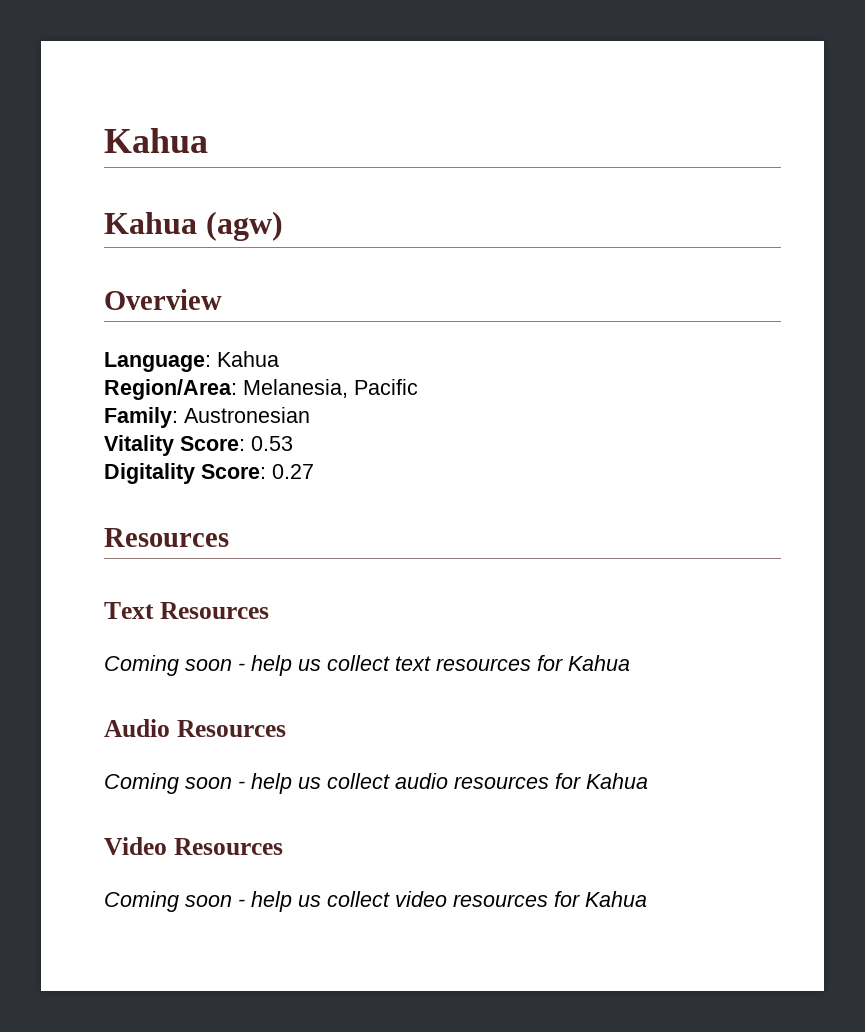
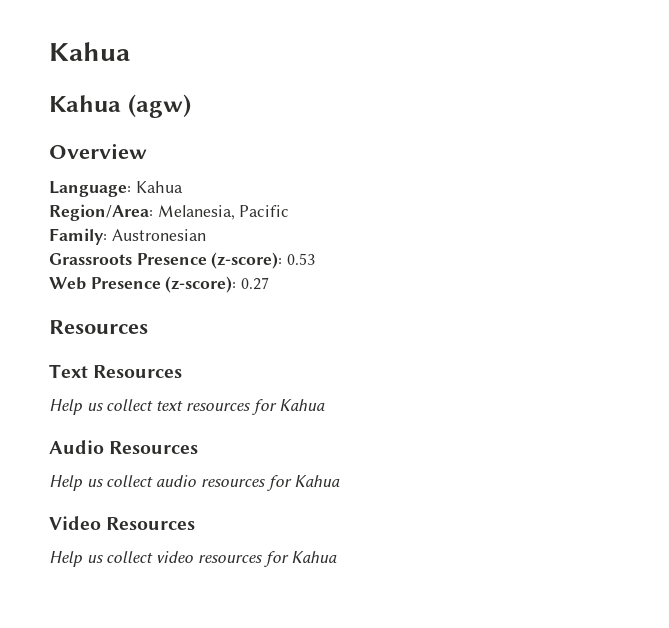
[104,435,293,456] [104,463,266,484] Vitality Score: 0.53 // Digitality Score: -> [49,252,316,269] [49,276,237,293] Grassroots Presence (z-score): 0.53 // Web Presence (z-score):
[104,655,292,676] Coming soon - help -> [49,399,82,415] Help
[104,773,292,794] Coming soon - help -> [49,475,82,491] Help
[104,891,292,912] Coming soon - help -> [49,551,82,567] Help

